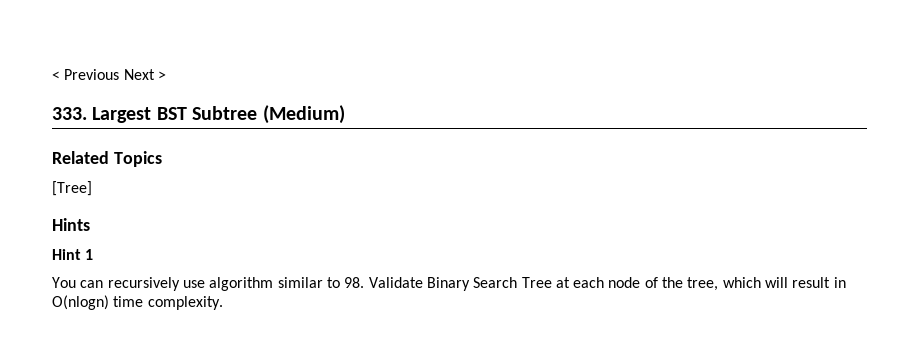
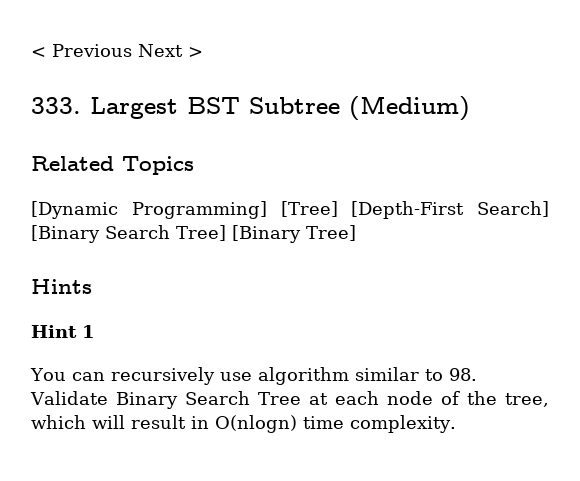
(162, 159) none -> [31,201,267,219] [Dynamic Programming]
(92, 188) none -> [351,201,549,219] [31,225,356,243] [Depth-First Search] [Binary Search Tree] [Binary Tree]

